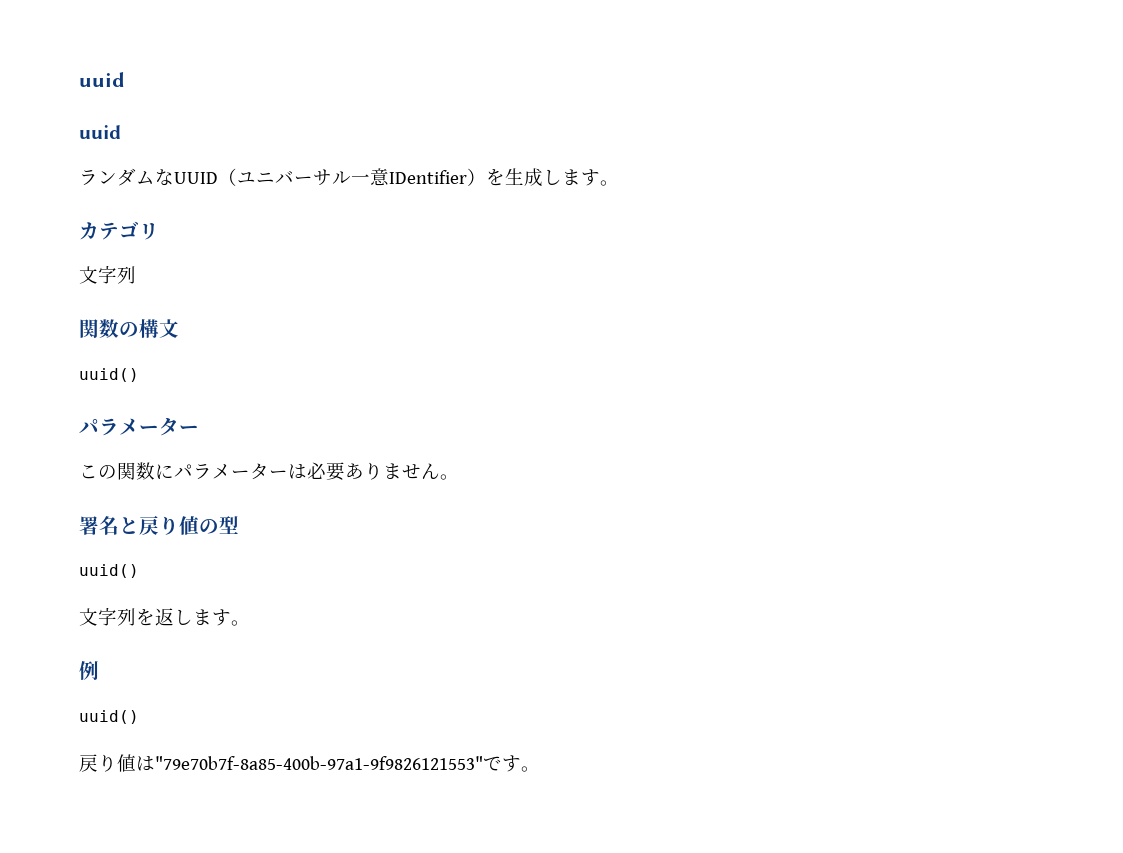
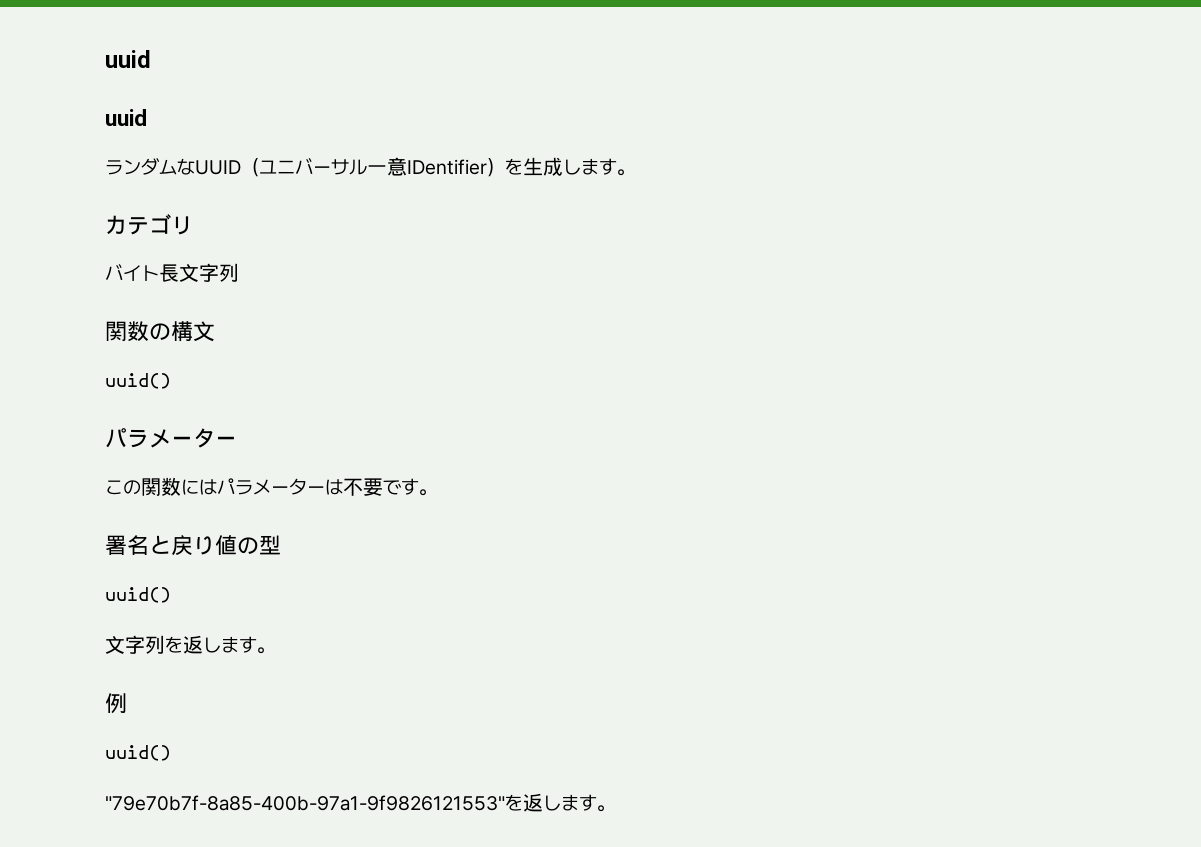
(159, 231) none -> [105,264,179,282] バイト長
(174, 471) none -> [199,479,217,495] は
[307,462,440,481] 必要ありません -> [343,478,419,496] 不要です
[79,754,502,772] 戻り値は"79e70b7f-8a85-400b-97a1-9f9826121553"で -> [105,793,579,812] "79e70b7f-8a85-400b-97a1-9f9826121553"を返しま

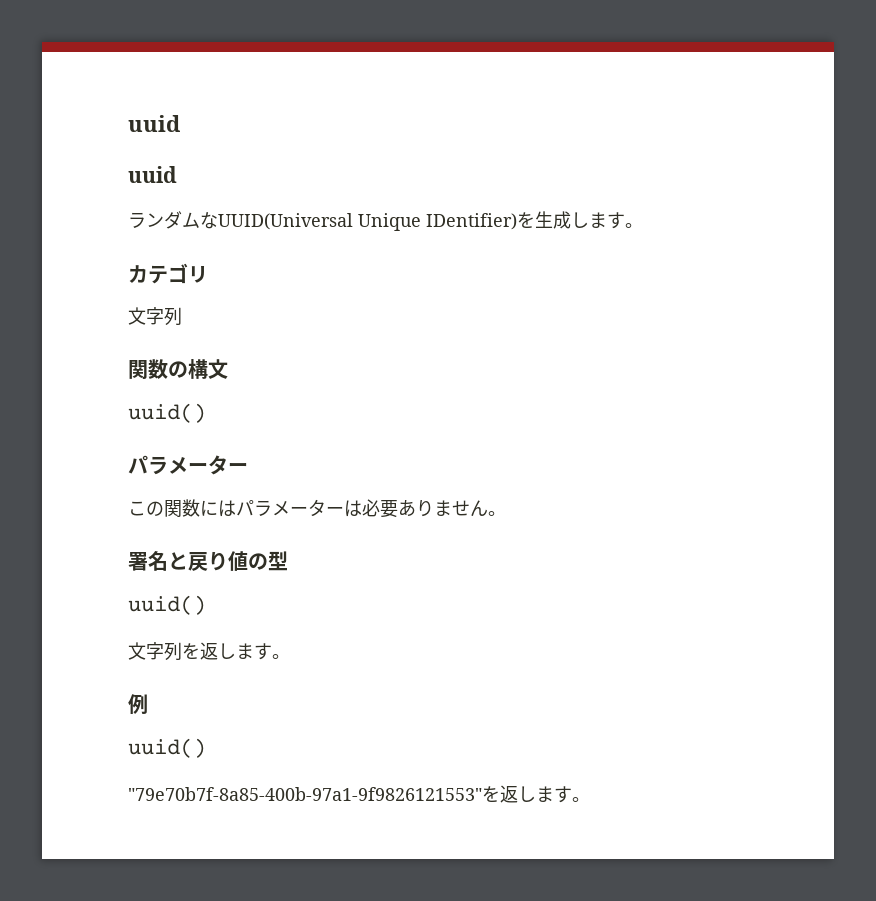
[195,157,505,177] UUID（ユニバーサル一意IDentifier） -> [218,213,517,231] UUID(Universal Unique IDentifier)
[105,264,179,282] バイト長 -> (208, 274) none
[343,478,419,496] 不要です -> [362,499,488,518] 必要ありません

